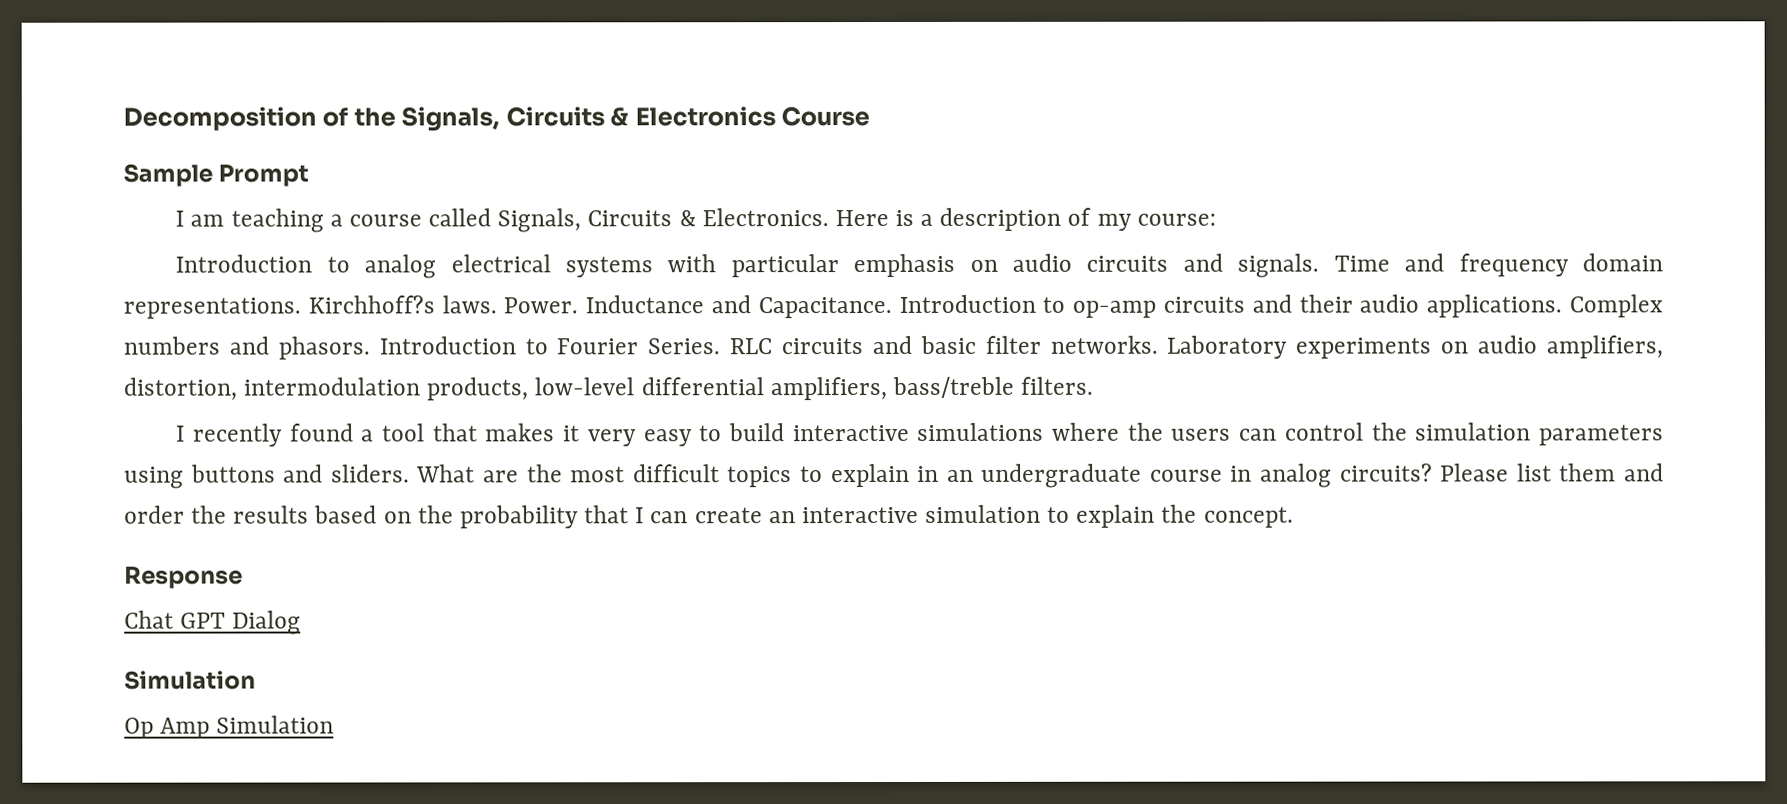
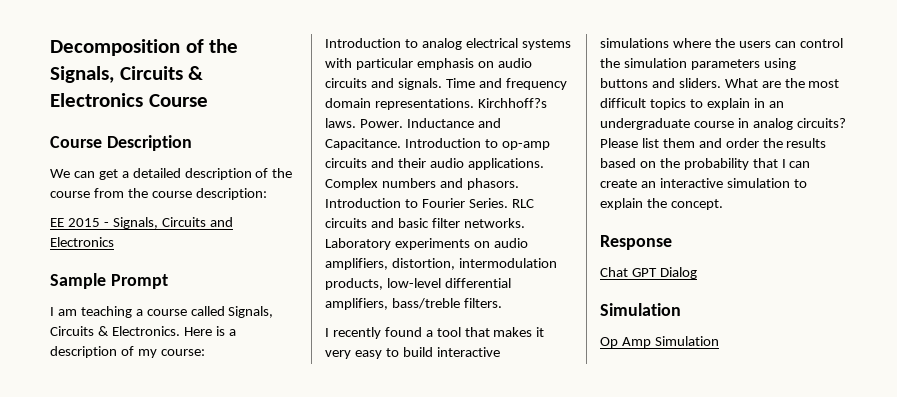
(871, 116) none -> [50,135,192,151] [50,168,293,180] [50,188,267,200] [50,217,233,229] [50,237,114,247] // Course Description // We can get a detailed description of the course from the course description: // EE 2015 - Signals, Circuits and Electronics

